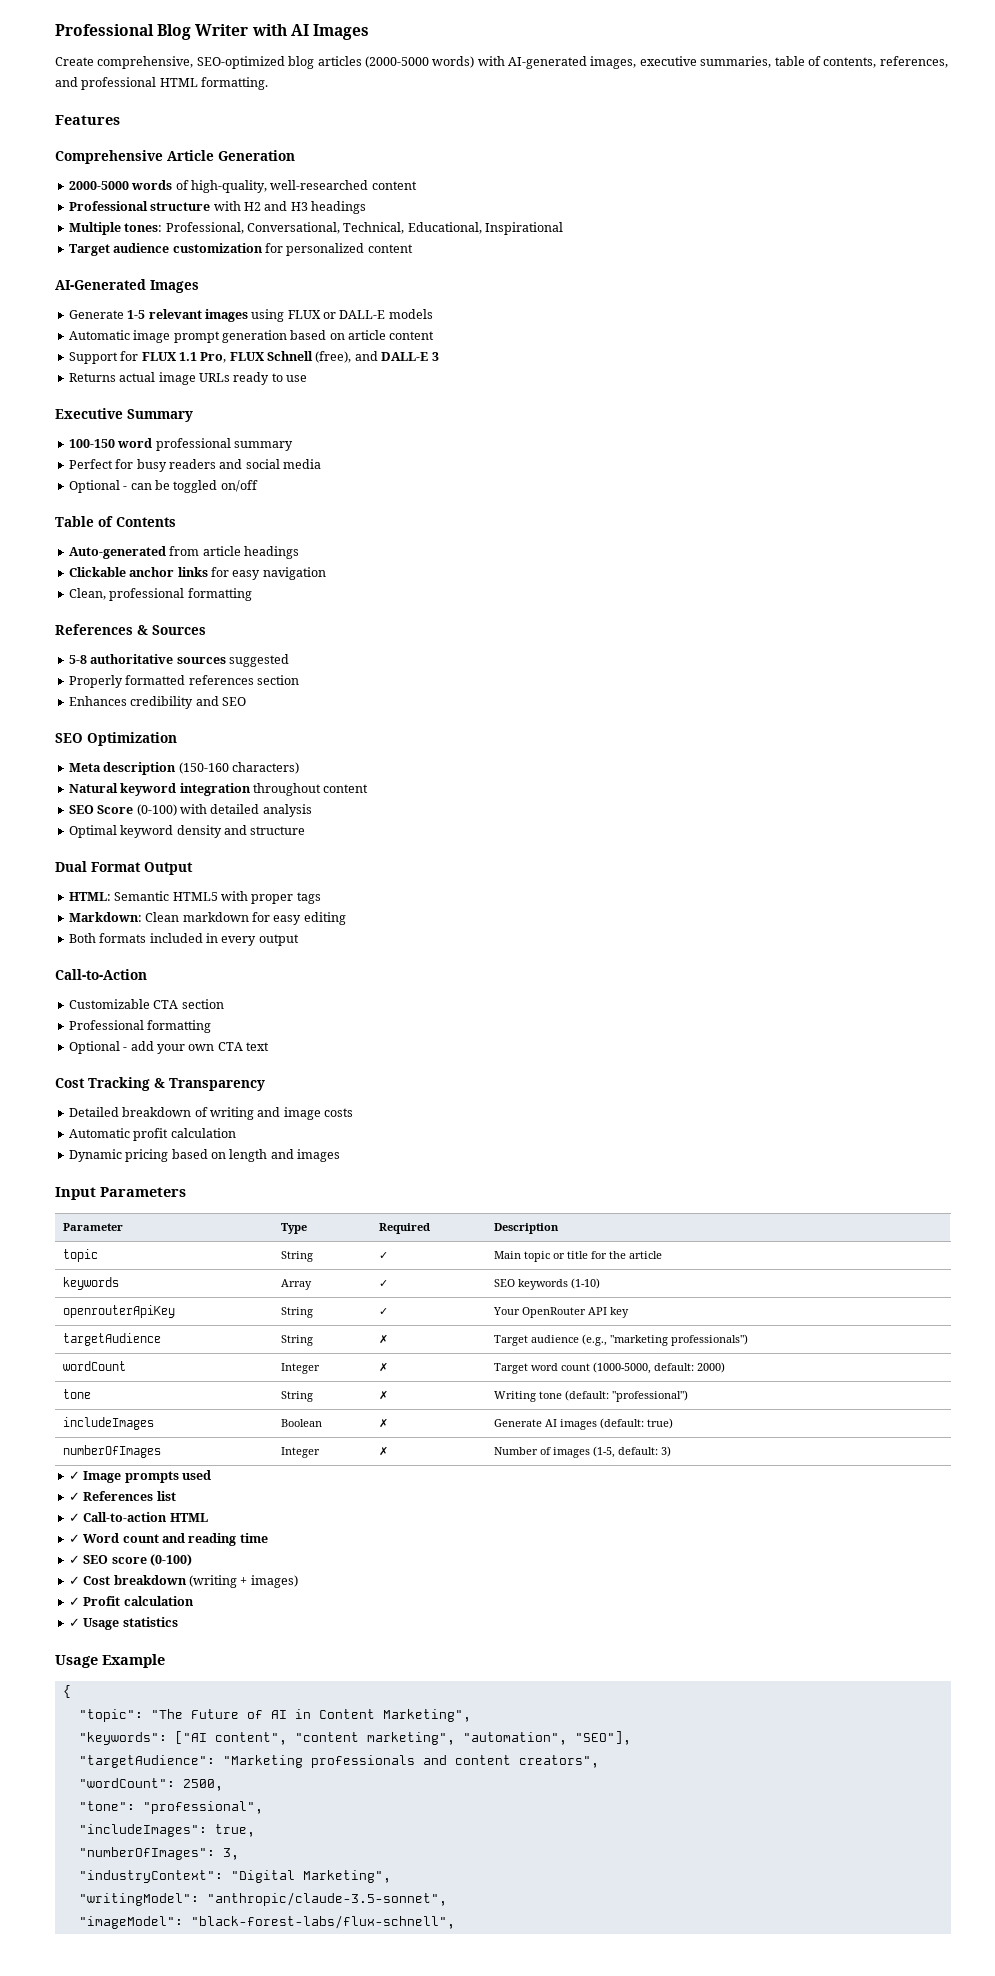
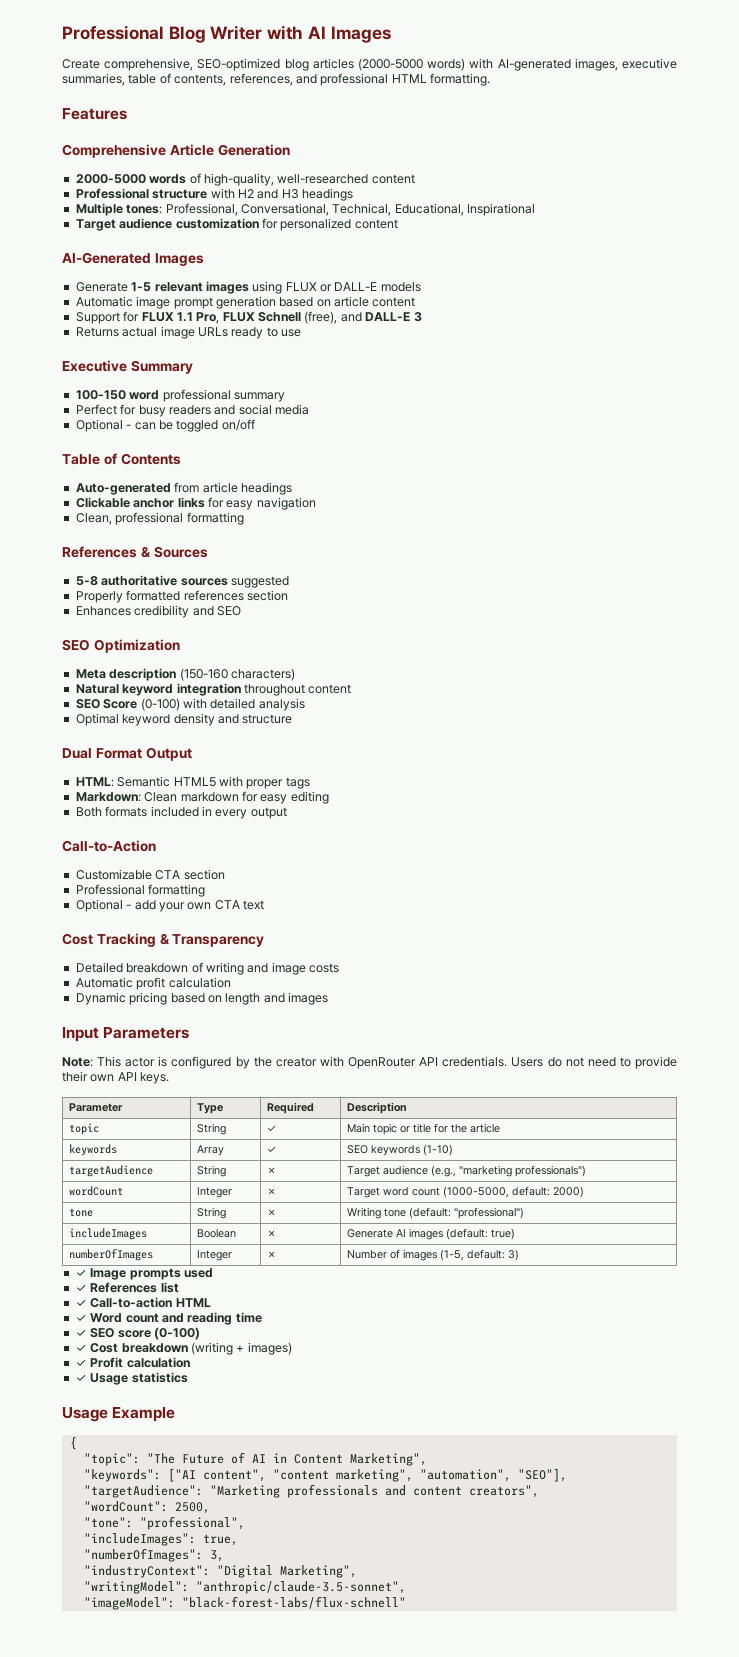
(186, 1192) none -> [62,1056,678,1069] [62,1071,170,1084] // Note: This actor is configured by the creator with OpenRouter API credentials. Users do not need to provide their own API keys.
[63,1305,176,1318] [281,1307,314,1318] [379,1308,389,1315] [493,1307,630,1318] // openrouterApiKey | String | ✓ | Your OpenRouter API key -> (453, 1150) none
[190,1915,455,1929] "black-forest-labs/flux-schnell", -> [181,1596,406,1609] "black-forest-labs/flux-schnell"

